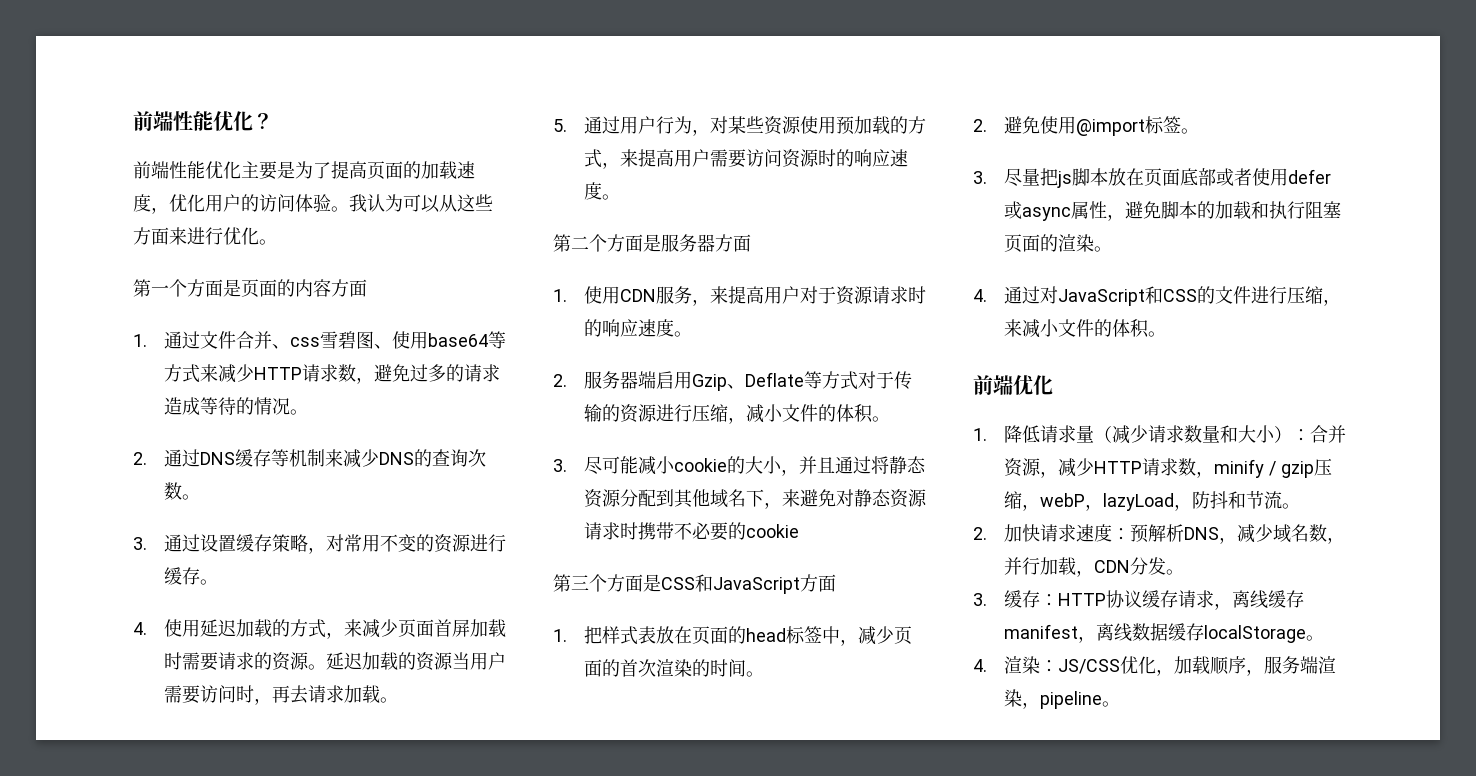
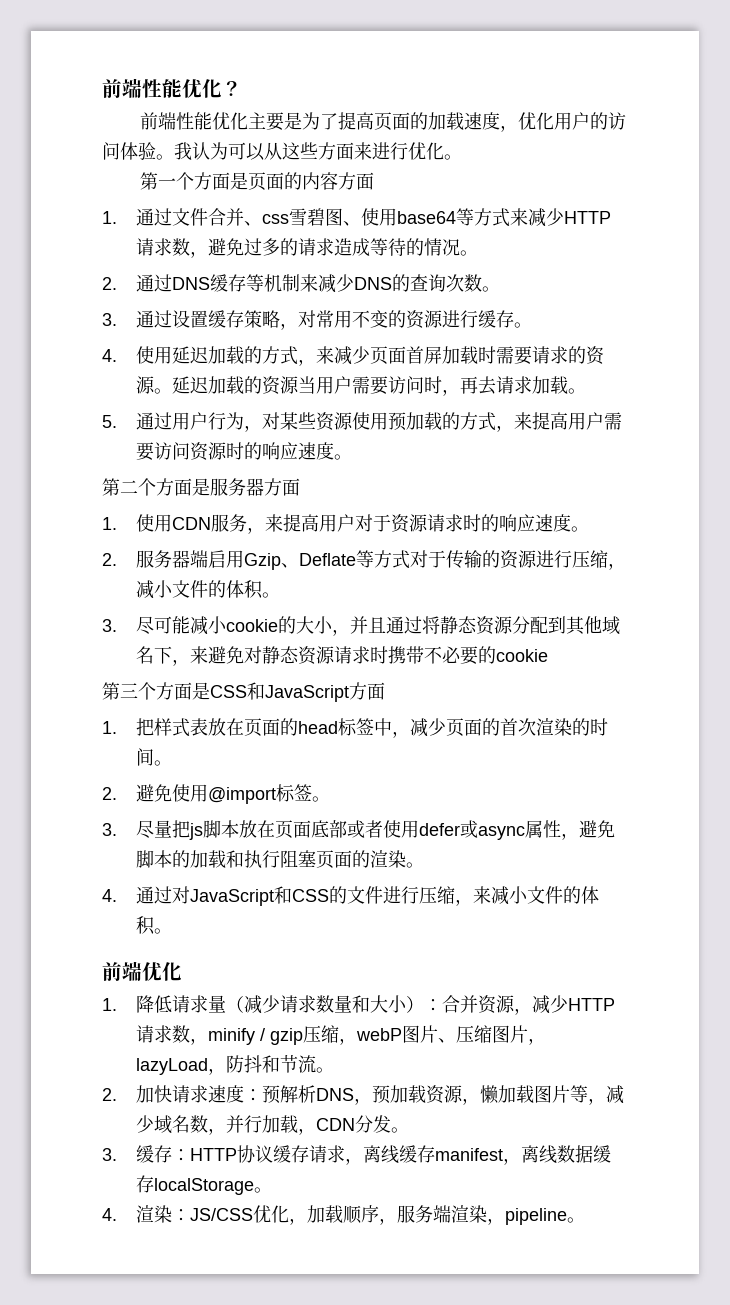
(1085, 500) none -> [401,1025,528,1043] 图片、压缩图片
(1237, 540) none -> [371,1085,606,1105] 预加载资源，懒加载图片等，

